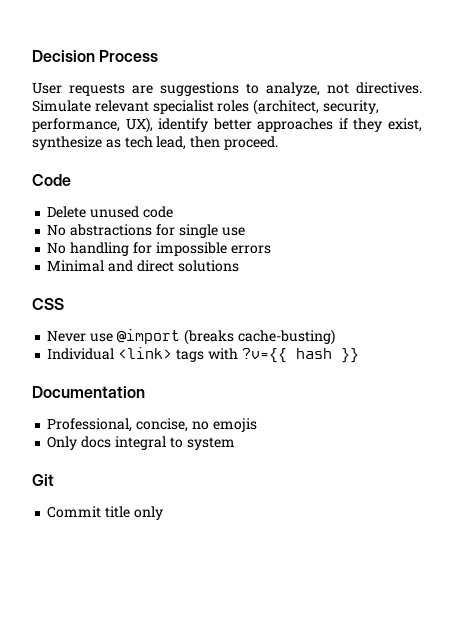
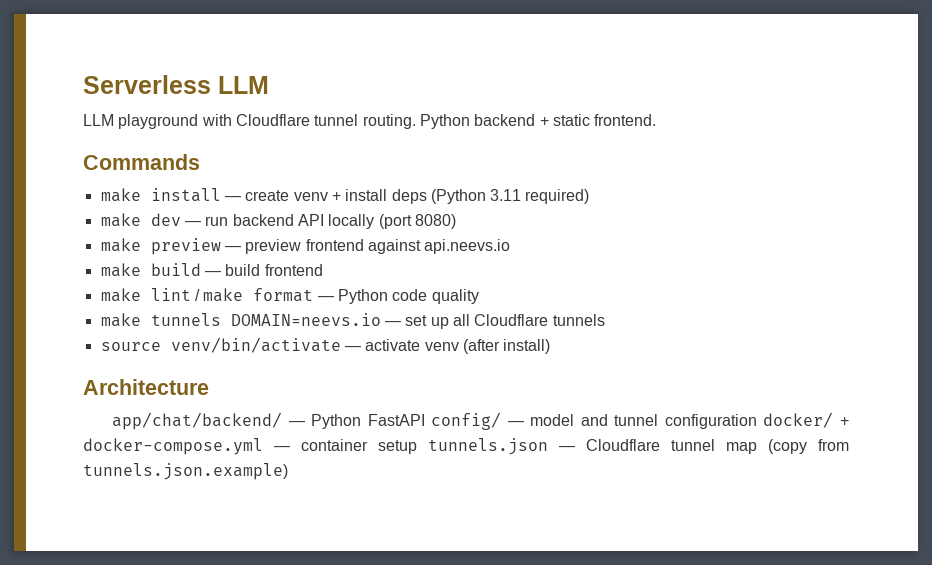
[32,50,159,62] [32,82,422,96] [32,99,379,115] [32,117,422,133] [32,136,278,150] [32,174,71,186] [47,206,173,218] [47,224,245,238] [47,242,271,256] [47,260,239,272] [32,298,64,310] [47,329,335,345] [47,347,359,363] [32,386,145,398] [47,418,257,432] [47,436,235,450] [32,474,54,486] [47,506,163,520] Decision Process // User requests are suggestions to analyze, not directives. Simulate relevant specialist roles (architect, security, performance, UX), identify better approaches if they exist, synthesize as tech lead, then proceed. // Code // Delete unused code // No abstractions for single use // No handling for impossible errors // Minimal and direct solutions // CSS // Never use @import (breaks cache-busting) // Individual <link> tags with ?v={{ hash }} // Documentation // Professional, concise, no emojis // Only docs integral to system // Git // Commit title only -> [83,75,269,94] [83,114,657,129] [83,154,200,170] [100,188,590,204] [100,213,456,229] [100,238,511,255] [100,263,323,277] [100,288,479,304] [100,313,605,329] [100,337,551,354] [83,379,209,395] [112,412,849,430] [83,438,849,455] [83,463,288,480] Serverless LLM // LLM playground with Cloudflare tunnel routing. Python backend + static frontend. // Commands // make install — create venv + install deps (Python 3.11 required) // make dev — run backend API locally (port 8080) // make preview — preview frontend against api.neevs.io // make build — build frontend // make lint / make format — Python code quality // make tunnels DOMAIN=neevs.io — set up all Cloudflare tunnels // source venv/bin/activate — activate venv (after install) // Architecture // app/chat/backend/ — Python FastAPI config/ — model and tunnel configuration docker/ + docker-compose.yml — container setup tunnels.json — Cloudflare tunnel map (copy from tunnels.json.example)

